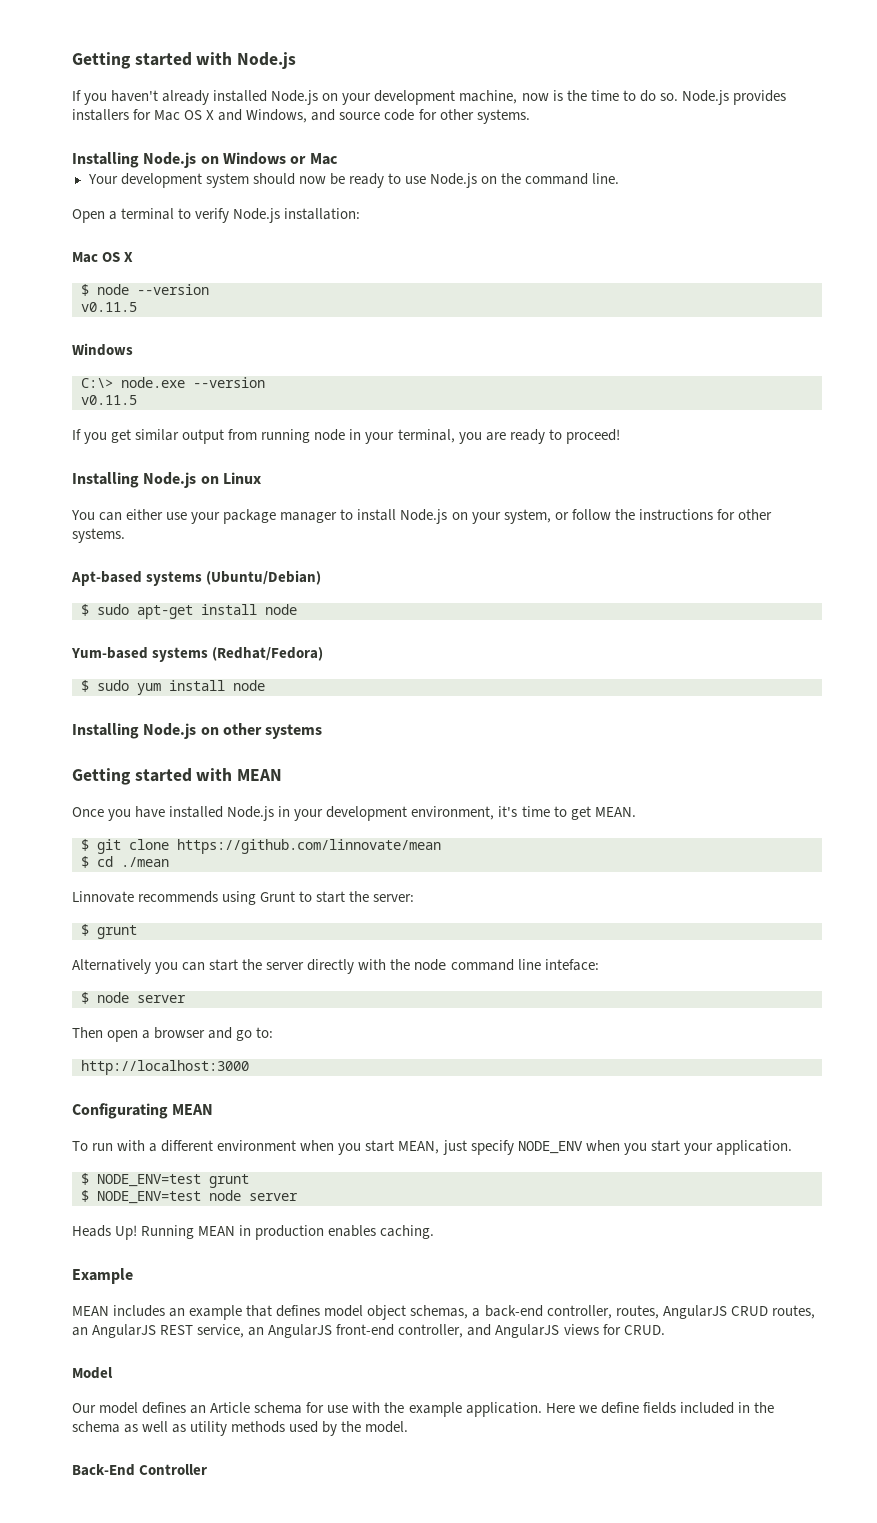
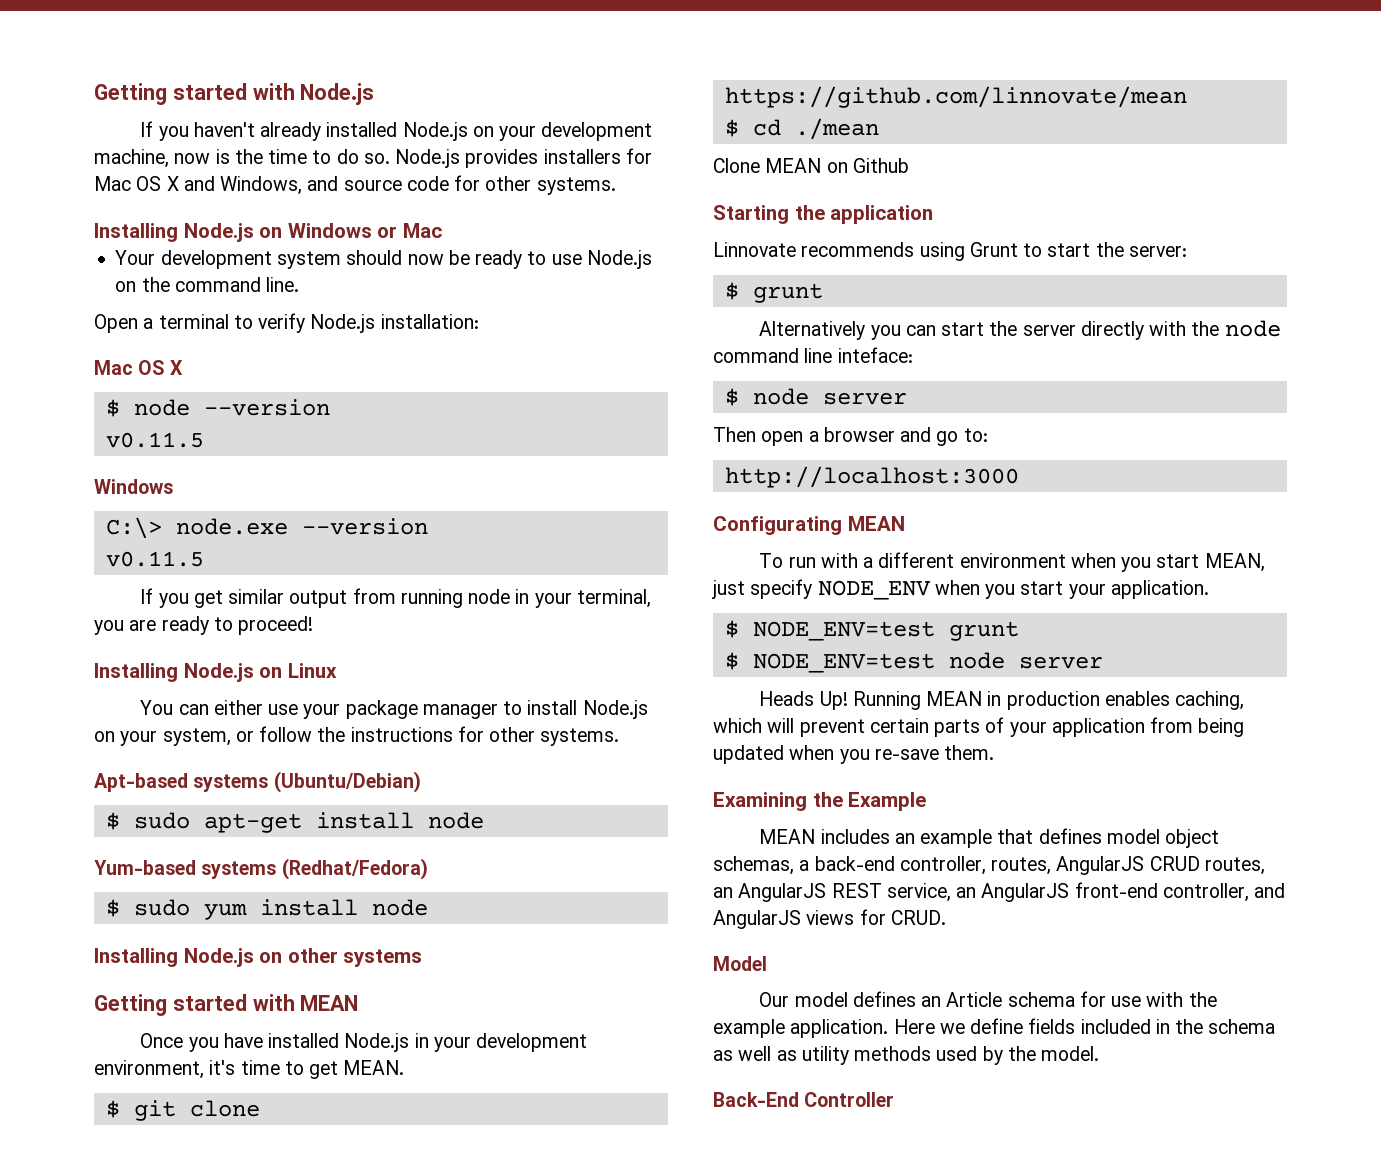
(169, 862) none -> [713,158,909,173] [713,205,934,224] // Clone MEAN on Github // Starting the application
[380,1225,435,1239] caching. // -> [1175,691,1245,710] [713,717,1245,737] [713,745,995,764] [713,792,843,811] caching, which will prevent certain parts of your application from being updated when you re-save them. // Examining the

